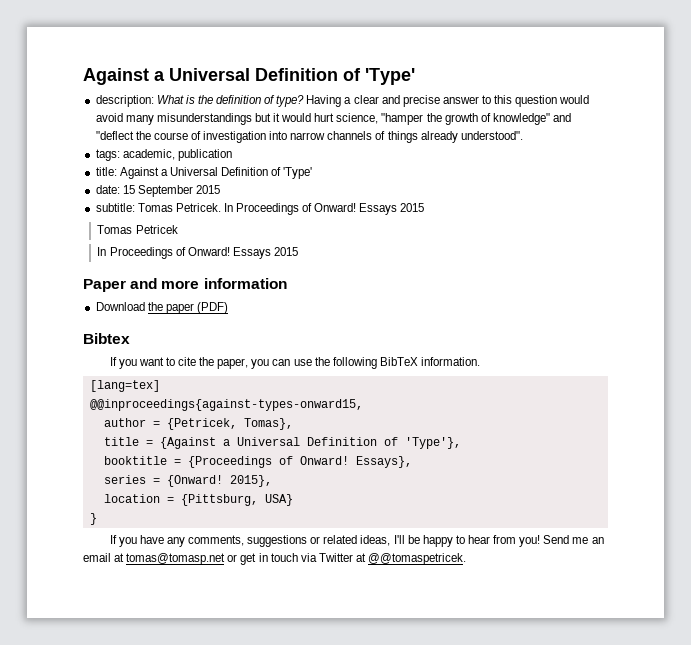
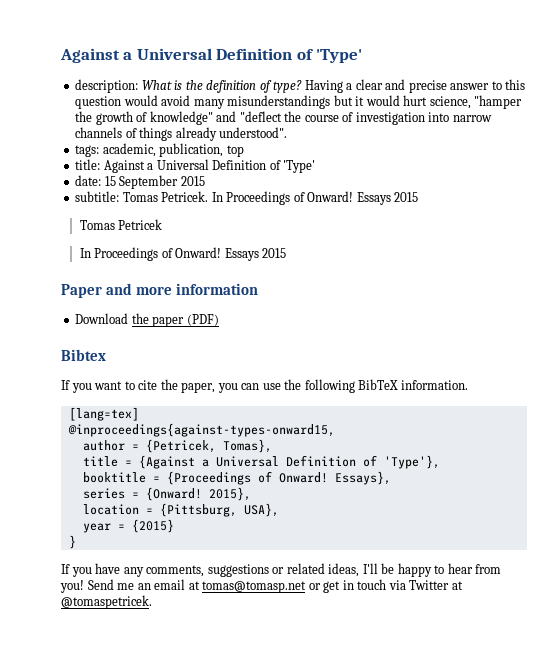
[177,149,232,161] publication -> [159,143,244,157] publication, top
[89,399,363,411] @@inproceedings{against-types-onward15, -> [67,423,335,437] @inproceedings{against-types-onward15,
[264,494,293,506] USA} -> [243,503,279,517] [82,519,174,533] USA}, // year = {2015}
[368,553,467,565] @@tomaspetricek. -> [61,595,152,609] @tomaspetricek.

